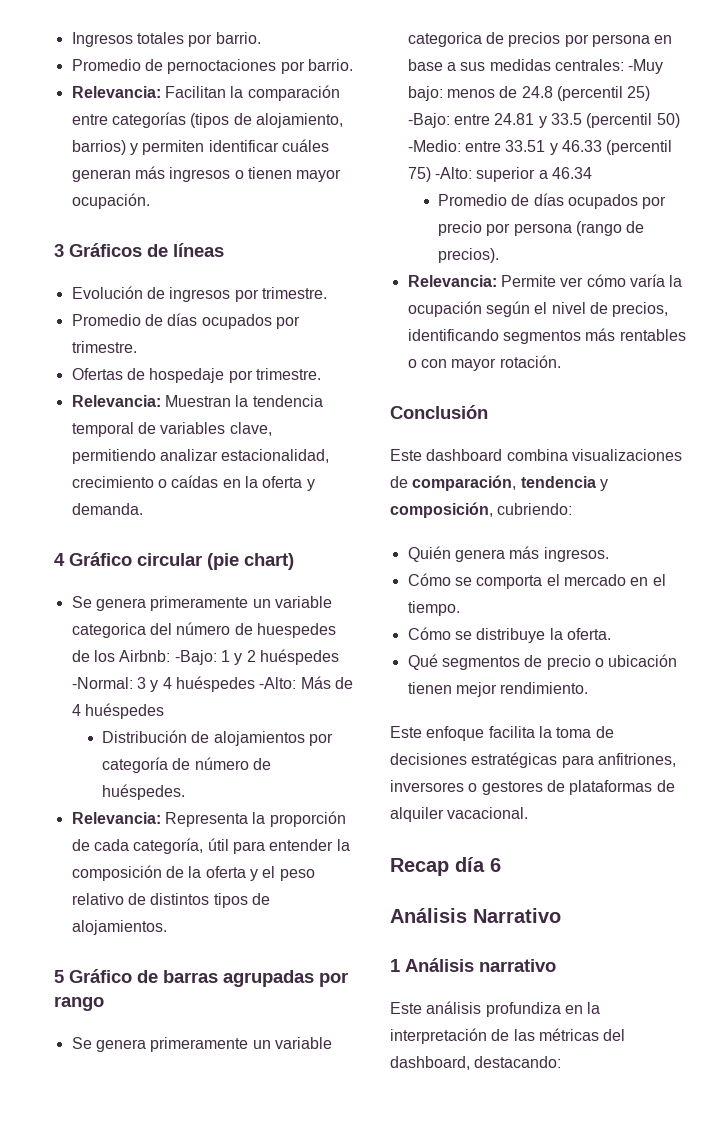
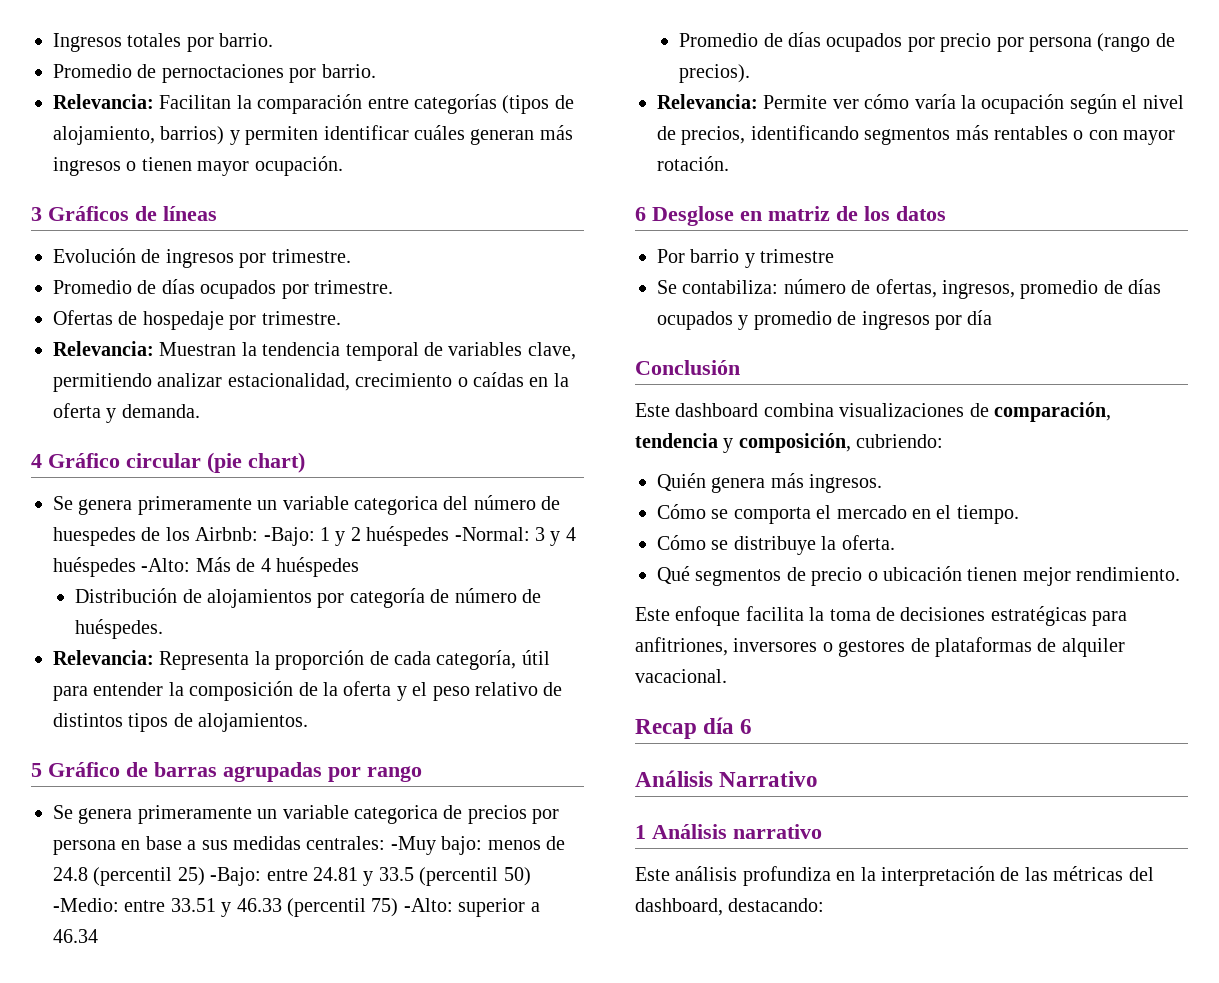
(561, 361) none -> [635,206,946,226] [657,249,835,268] [657,279,1162,299] [657,310,993,330] // 6 Desglose en matriz de los datos // Por barrio y trimestre // Se contabiliza: número de ofertas, ingresos, promedio de días ocupados y promedio de ingresos por día

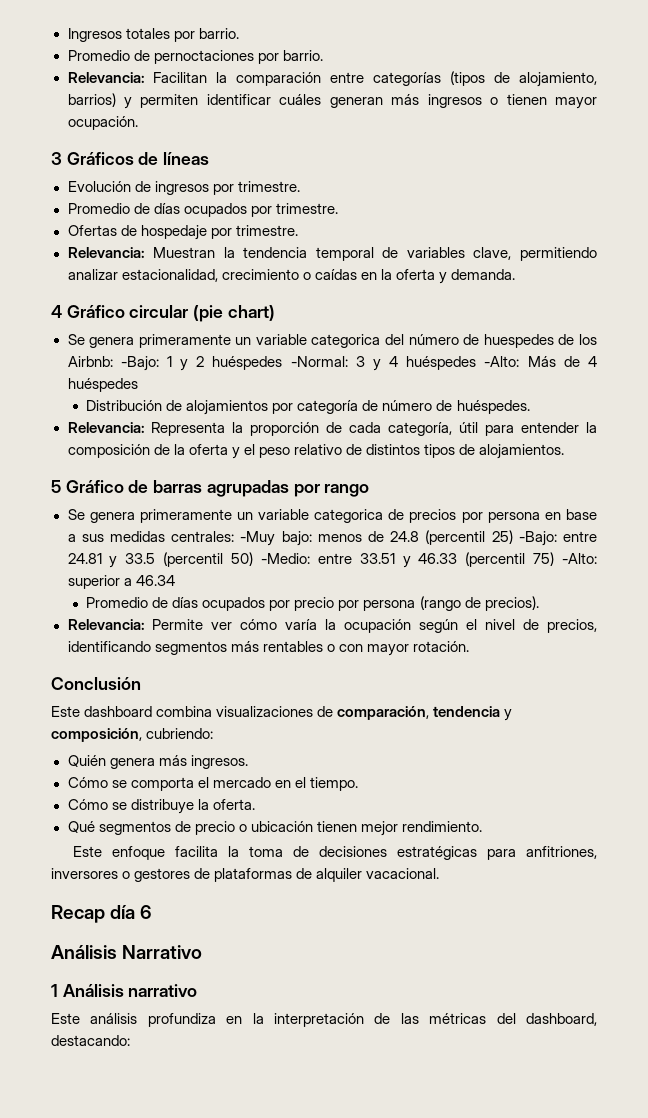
[635,206,946,226] [657,249,835,268] [657,279,1162,299] [657,310,993,330] // 6 Desglose en matriz de los datos // Por barrio y trimestre // Se contabiliza: número de ofertas, ingresos, promedio de días ocupados y promedio de ingresos por día -> (469, 646) none

